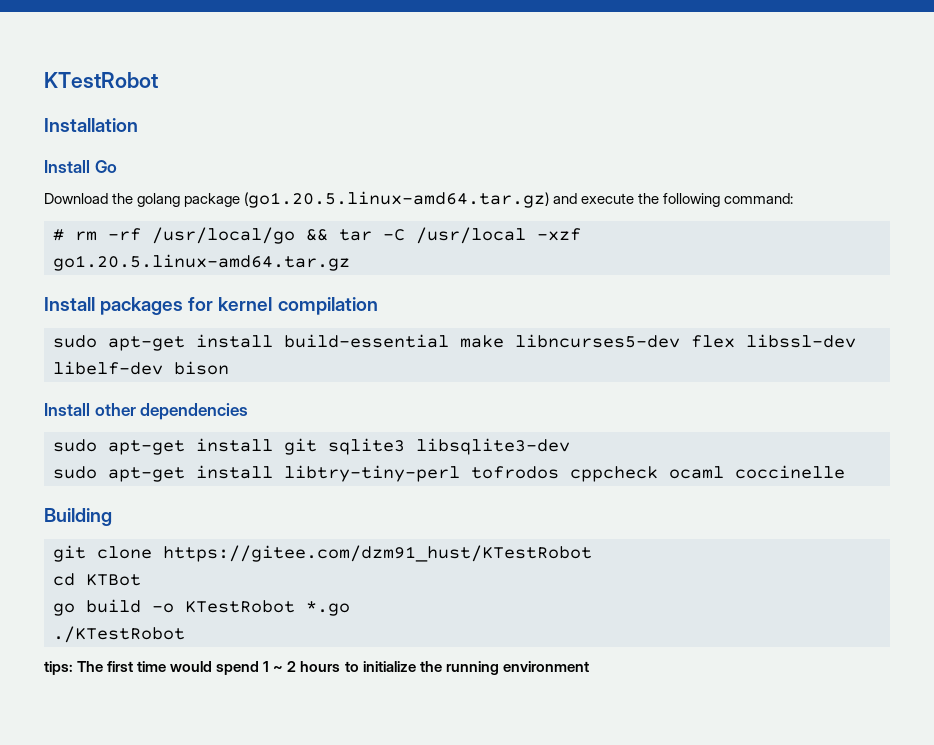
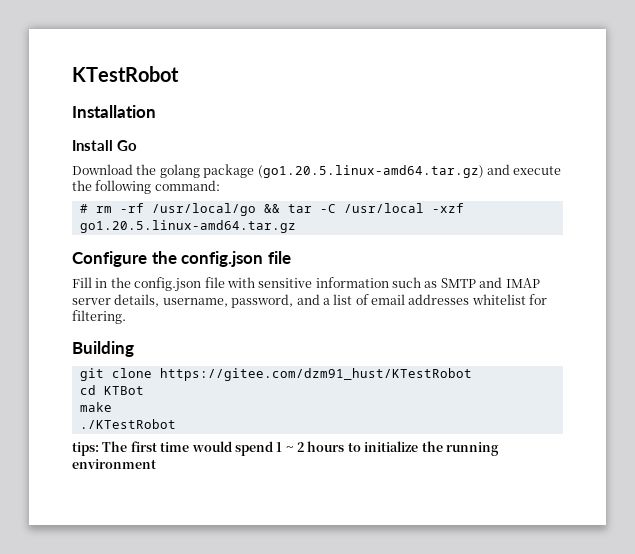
[44,297,378,315] [53,334,856,351] [53,361,229,375] [44,403,249,420] [53,438,570,455] [53,465,845,482] Install packages for kernel compilation // sudo apt-get install build-essential make libncurses5-dev flex libssl-dev libelf-dev bison // Install other dependencies // sudo apt-get install git sqlite3 libsqlite3-dev // sudo apt-get install libtry-tiny-perl tofrodos cppcheck ocaml coccinelle -> [72,251,291,267] [72,277,540,292] [72,294,548,308] [72,310,126,324] Configure the config.json file // Fill in the config.json file with sensitive information such as SMTP and IMAP server details, username, password, and a list of email addresses whitelist for filtering.
[53,599,350,616] go build -o KTestRobot *.go -> [79,402,112,412] make

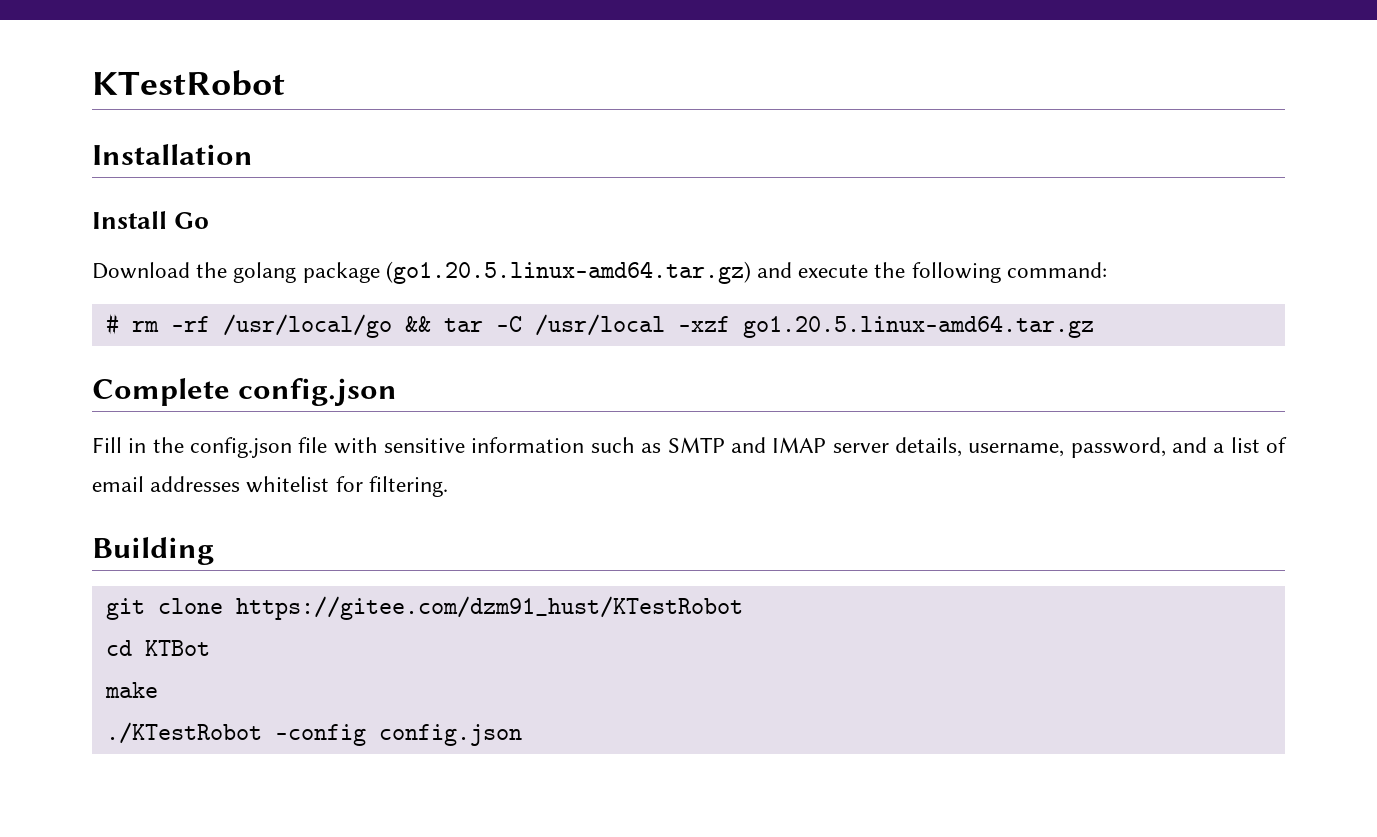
[72,251,291,267] Configure the config.json file -> [92,378,398,406] Complete config.json
[72,441,499,456] [72,459,156,469] // tips: The first time would spend 1 ~ 2 hours to initialize the running environment -> [274,724,522,746] -config config.json

